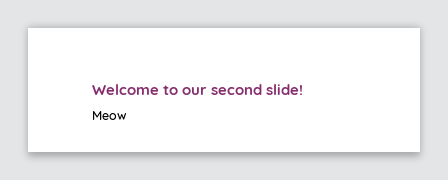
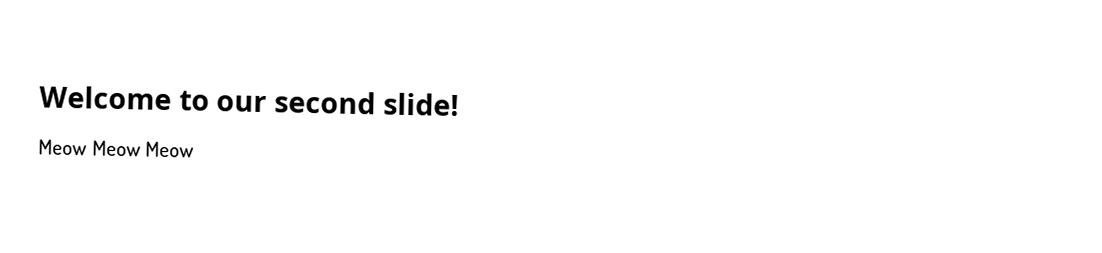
(127, 115) none -> [91,140,195,158] Meow Meow

